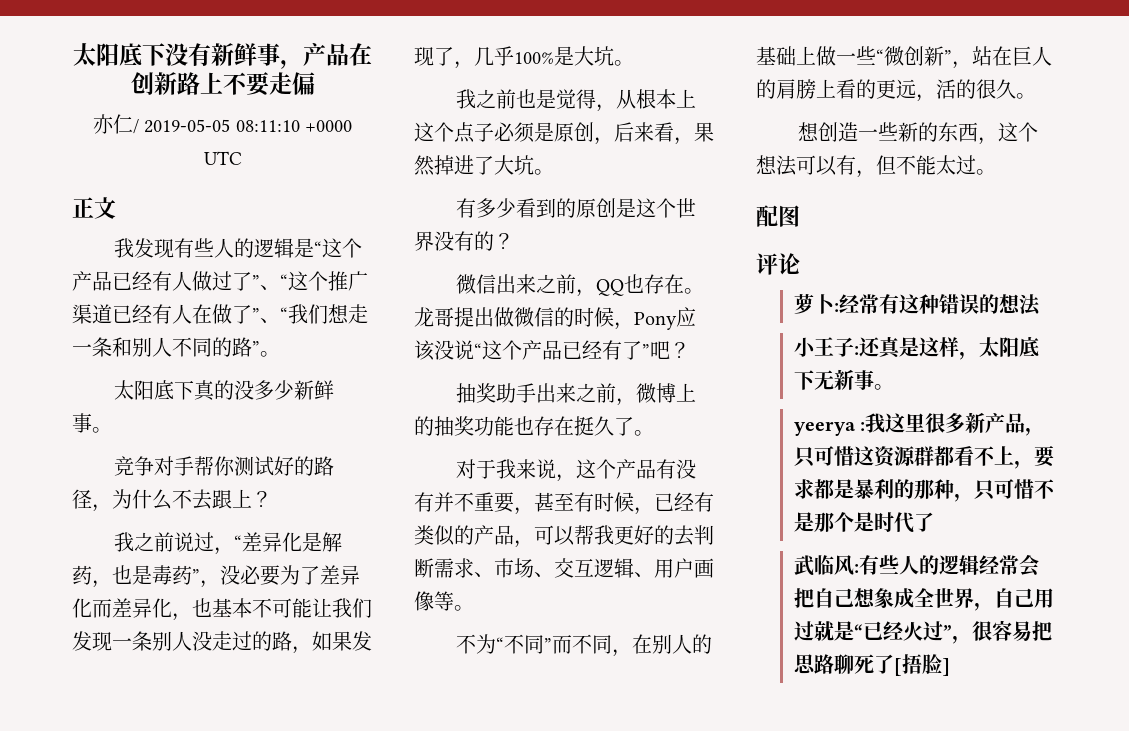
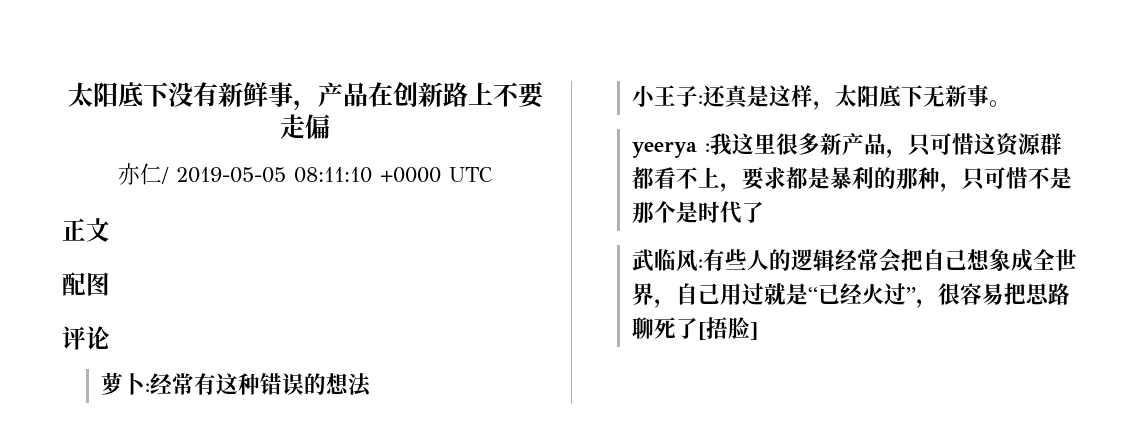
[114,238,363,258] [72,271,368,291] [72,304,368,324] [72,337,280,357] [114,380,335,401] [72,413,112,433] [114,456,335,476] [72,489,272,512] [114,532,343,555] [72,565,360,588] [72,598,372,621] [72,631,372,654] [414,46,634,69] [456,89,697,112] [414,122,714,145] [414,155,554,176] [456,198,697,218] [414,231,514,251] [456,274,705,297] [414,307,696,330] [414,340,690,361] [456,383,697,406] [414,416,654,436] [456,459,697,482] [414,492,714,515] [414,525,714,548] [414,558,714,578] [414,591,474,611] [456,634,713,657] [756,46,1052,69] [756,79,1036,102] [798,122,1039,145] [756,155,996,178] // 我发现有些人的逻辑是“这个产品已经有人做过了”、“这个推广渠道已经有人在做了”、“我们想走一条和别人不同的路”。 // 太阳底下真的没多少新鲜事。 // 竞争对手帮你测试好的路径，为什么不去跟上？ // 我之前说过，“差异化是解药，也是毒药”，没必要为了差异化而差异化，也基本不可能让我们发现一条别人没走过的路，如果发现了，几乎100%是大坑。 // 我之前也是觉得，从根本上这个点子必须是原创，后来看，果然掉进了大坑。 // 有多少看到的原创是这个世界没有的？ // 微信出来之前，QQ也存在。龙哥提出做微信的时候，Pony应该没说“这个产品已经有了”吧？ // 抽奖助手出来之前，微博上的抽奖功能也存在挺久了。 // 对于我来说，这个产品有没有并不重要，甚至有时候，已经有类似的产品，可以帮我更好的去判断需求、市场、交互逻辑、用户画像等。 // 不为“不同”而不同，在别人的基础上做一些“微创新”，站在巨人的肩膀上看的更远，活的很久。 // 想创造一些新的东西，这个想法可以有，但不能太过。 -> (110, 230) none

